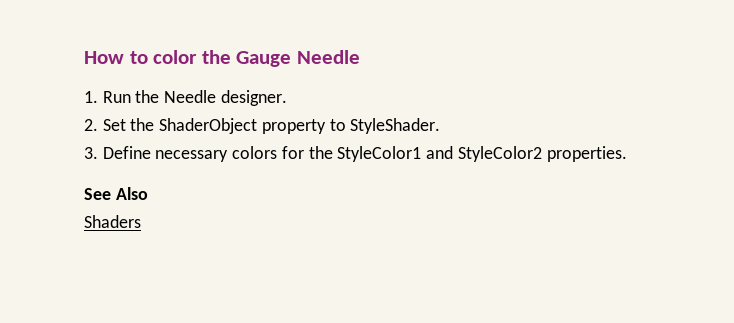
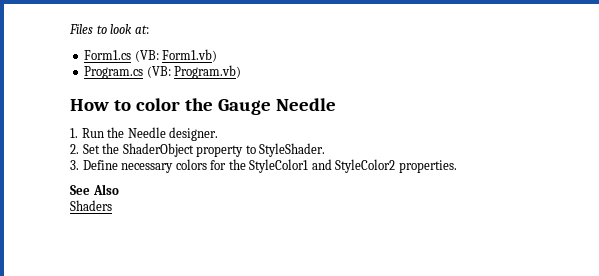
(84, 57) none -> [69,24,149,34] [84,49,218,62] [84,65,242,79] Files to look at: // Form1.cs (VB: Form1.vb) // Program.cs (VB: Program.vb) //

